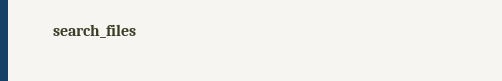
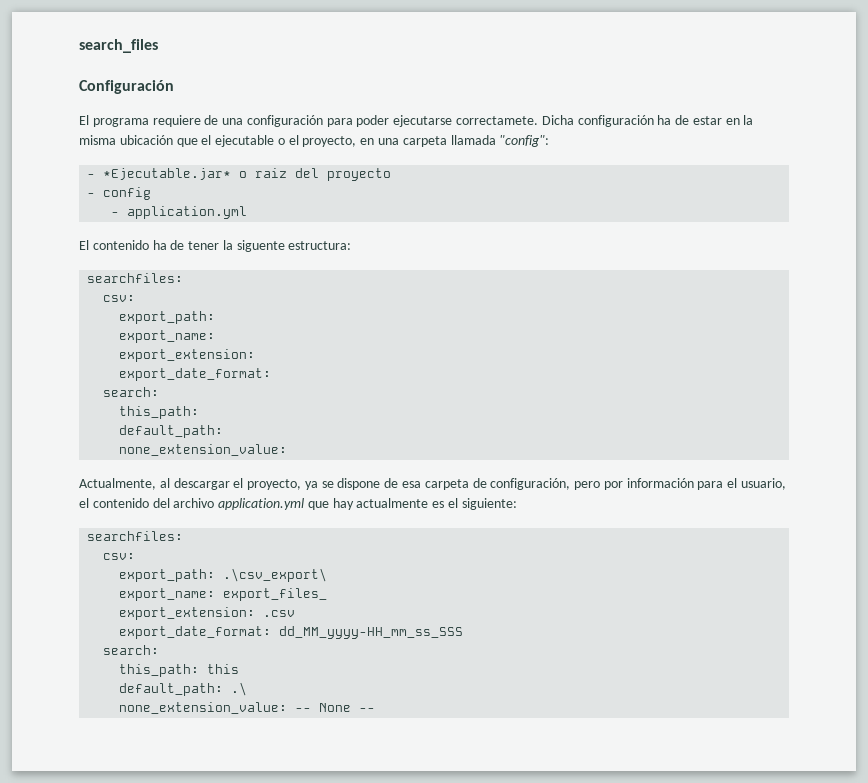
(136, 31) none -> [79,80,174,94] [79,115,754,127] [79,135,550,147] [87,168,392,181] [87,187,152,200] [111,206,248,219] [79,240,352,252] [87,273,184,283] [103,295,136,302] [119,311,216,324] [119,330,216,343] [119,349,256,362] [119,368,272,381] [103,387,160,397] [119,406,200,419] [119,425,224,438] [119,444,288,456] [79,478,787,490] [79,498,517,510] [87,531,184,541] [103,553,136,560] [119,568,328,582] [119,588,328,601] [119,607,296,620] [119,626,464,639] [103,645,160,655] [119,664,240,677] [119,682,248,696] [119,702,376,714] // Configuración // El programa requiere de una configuración para poder ejecutarse correctamete. Dicha configuración ha de estar en la misma ubicación que el ejecutable o el proyecto, en una carpeta llamada "config": // - *Ejecutable.jar* o raiz del proyecto // - config // - application.yml // El contenido ha de tener la siguente estructura: // searchfiles: // csv: // export_path: // export_name: // export_extension: // export_date_format: // search: // this_path: // default_path: // none_extension_value: // Actualmente, al descargar el proyecto, ya se dispone de esa carpeta de configuración, pero por información para el usuario, el contenido del archivo application.yml que hay actualmente es el siguiente: // searchfiles: // csv: // export_path: .\csv_export\ // export_name: export_files_ // export_extension: .csv // export_date_format: dd_MM_yyyy-HH_mm_ss_SSS // search: // this_path: this // default_path: .\ // none_extension_value: -- None --

